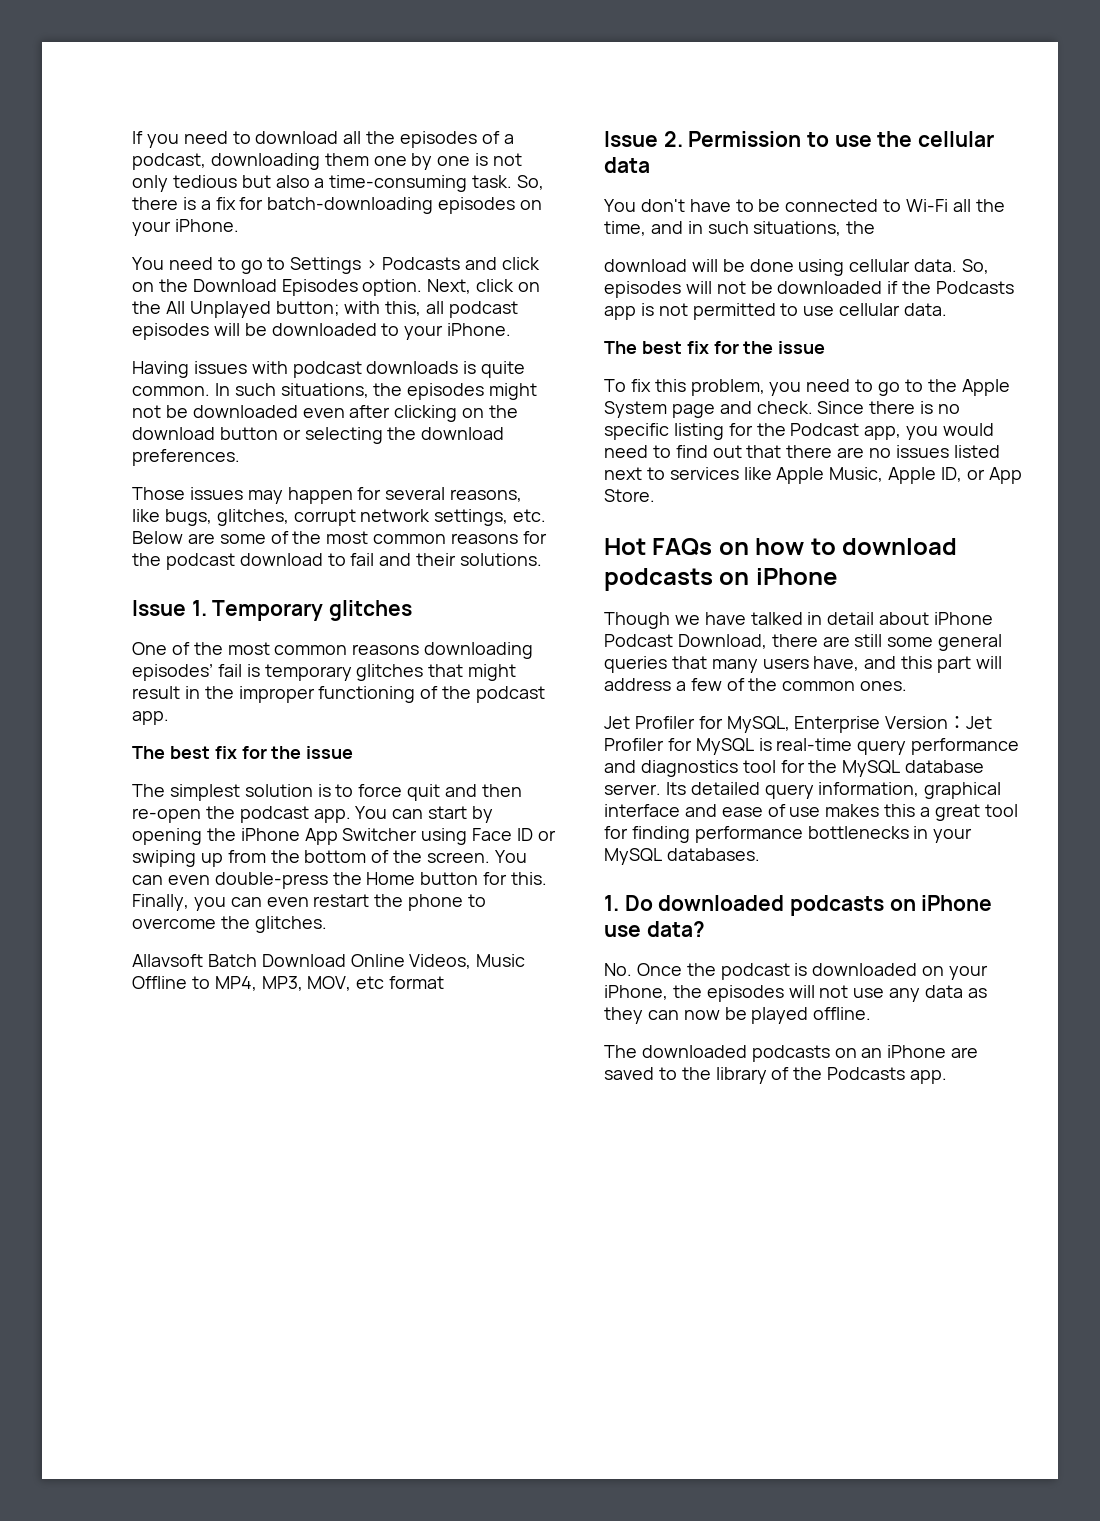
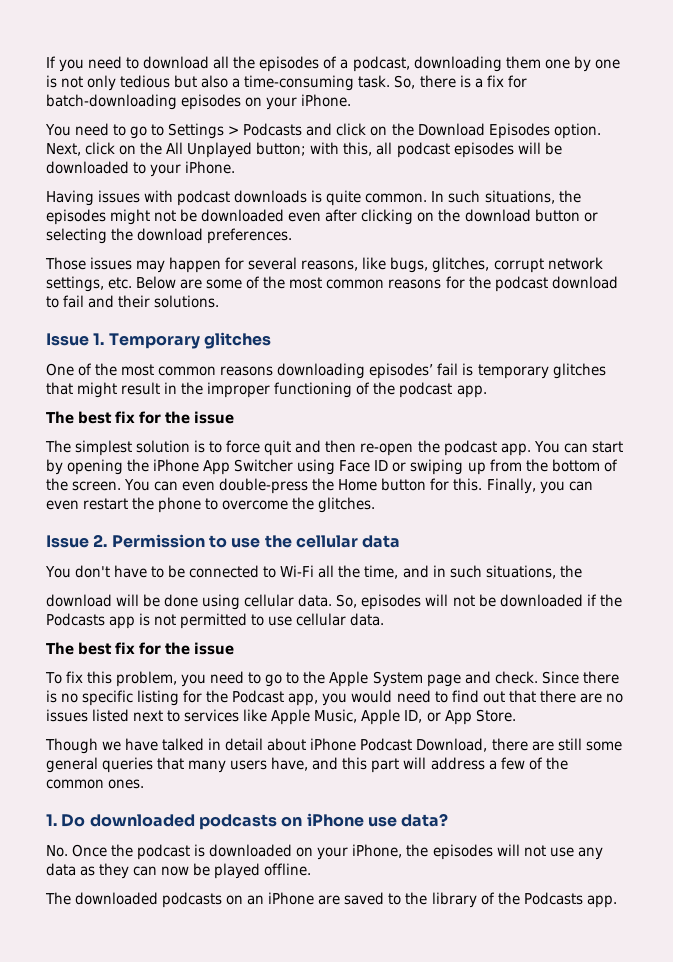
[132,954,526,969] [132,976,445,991] // Allavsoft Batch Download Online Videos, Music Offline to MP4, MP3, MOV, etc format -> (376, 505) none
[604,538,958,556] [604,568,837,591] // Hot FAQs on how to download podcasts on iPhone -> (516, 715) none
[604,716,993,733] [604,738,1020,755] [604,760,985,777] [604,782,1002,799] [604,804,1018,821] [604,826,973,843] [604,848,760,865] // Jet Profiler for MySQL, Enterprise Version：Jet Profiler for MySQL is real-time query performance and diagnostics tool for the MySQL database server. Its detailed query information, graphical interface and ease of use makes this a great tool for finding performance bottlenecks in your MySQL databases. -> (145, 784) none

